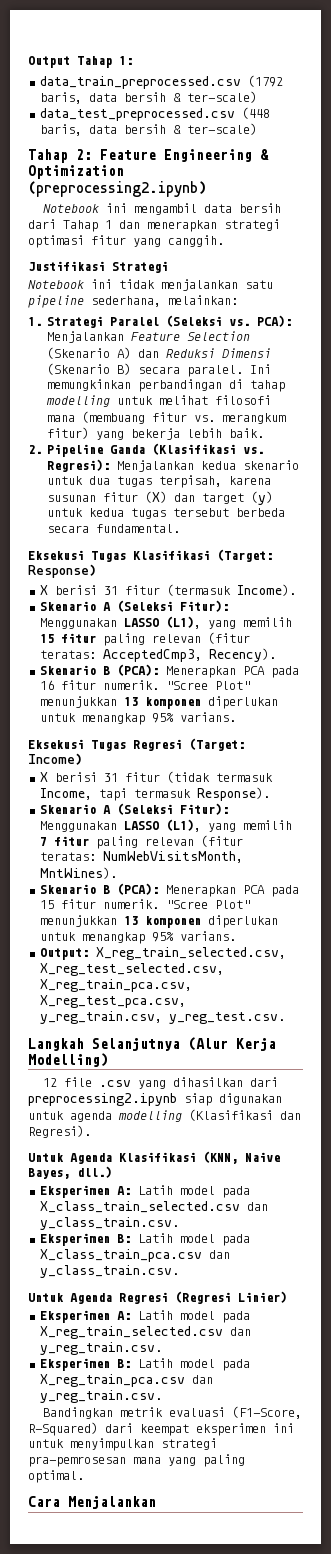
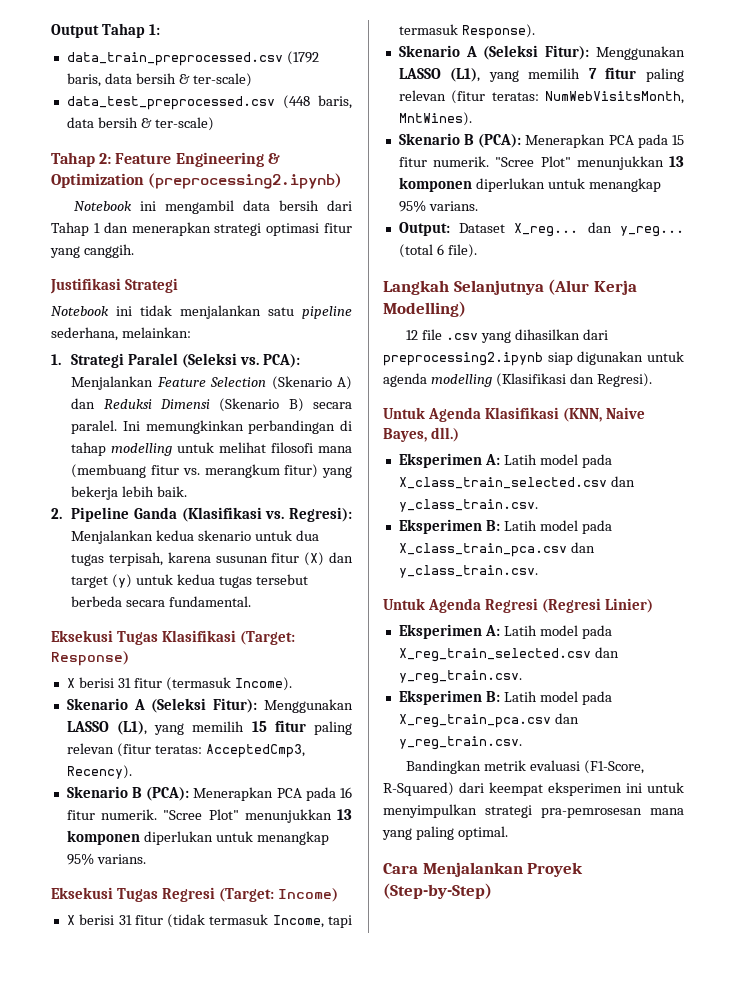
[95,947,286,960] [39,963,224,976] [39,979,192,992] [39,995,186,1008] [39,1011,285,1024] X_reg_train_selected.csv, X_reg_test_selected.csv, X_reg_train_pca.csv, X_reg_test_pca.csv, y_reg_train.csv, y_reg_test.csv. -> [459,222,684,237] [398,244,477,258] Dataset X_reg... dan y_reg... (total 6 file).
(156, 1502) none -> [527,862,584,877] [383,883,492,899] Proyek (Step-by-Step)

